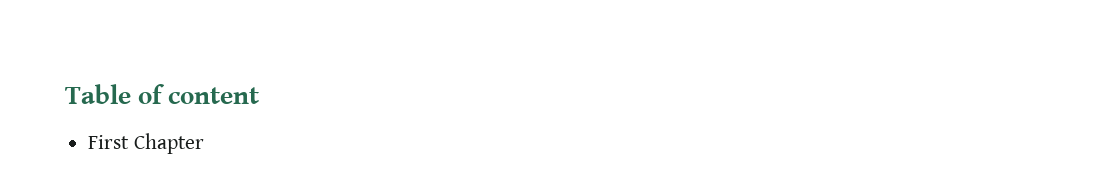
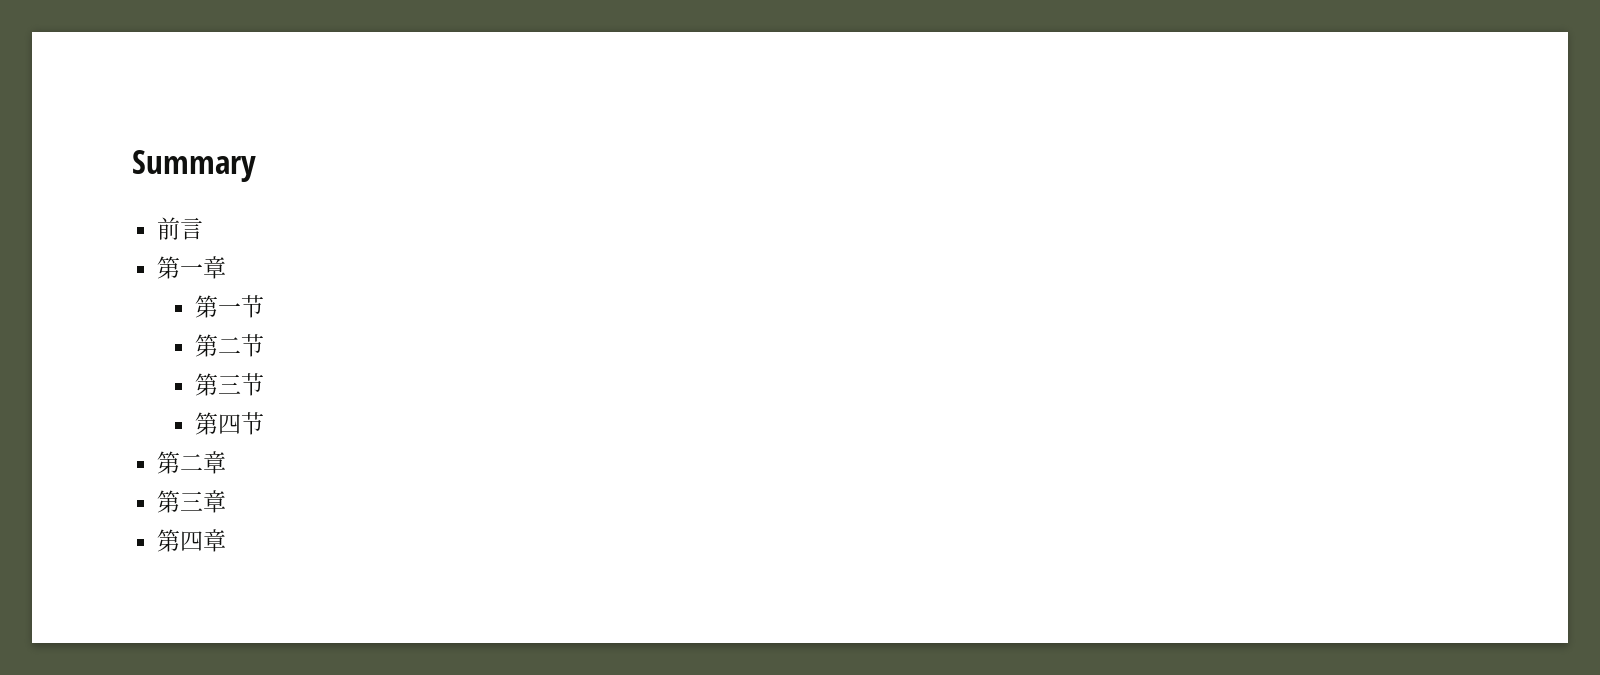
[65,84,260,104] [88,133,204,154] Table of content // First Chapter -> [132,150,256,182] [157,217,204,240] [157,256,227,279] [195,295,265,318] [195,334,265,357] [195,373,265,396] [195,412,265,435] [157,451,227,474] [157,490,227,513] [157,529,227,552] Summary // 前言 // 第一章 // 第一节 // 第二节 // 第三节 // 第四节 // 第二章 // 第三章 // 第四章

